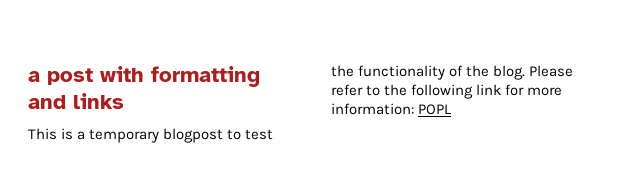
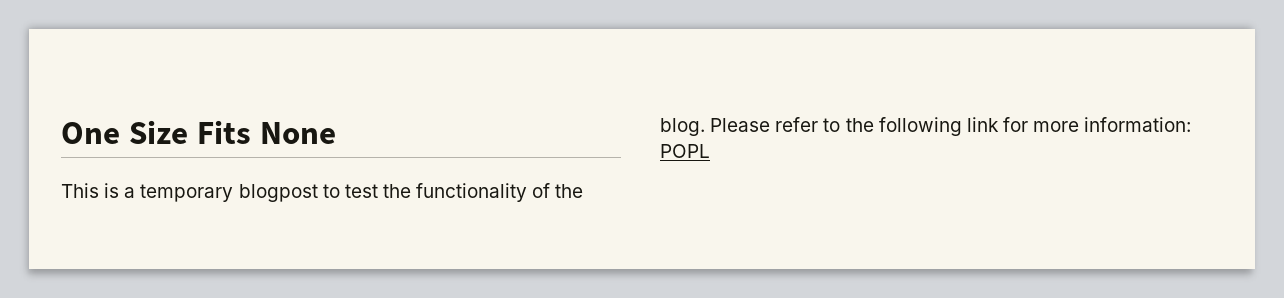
[28,66,260,87] [28,93,124,109] a post with formatting and links -> [61,120,336,144] One Size Fits None

